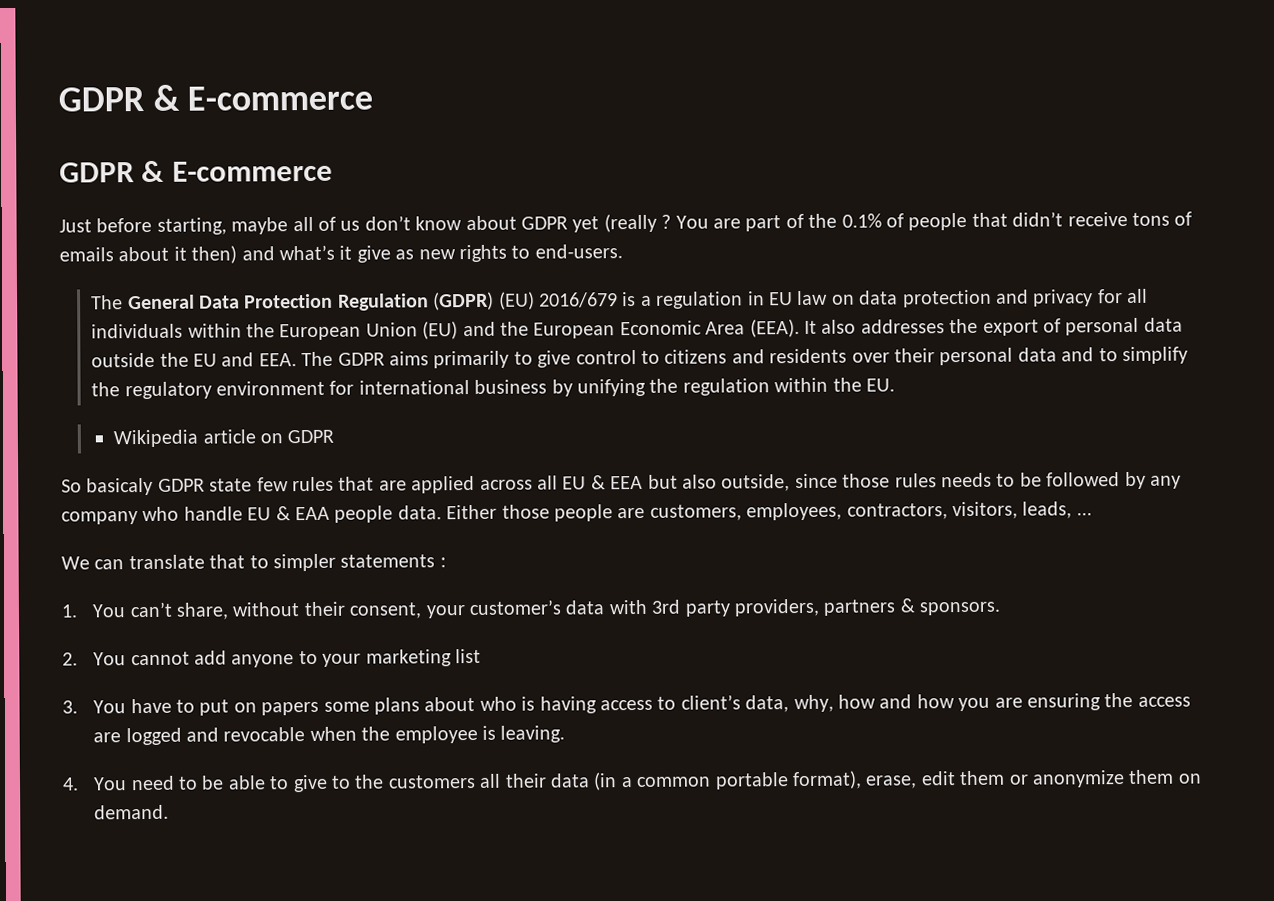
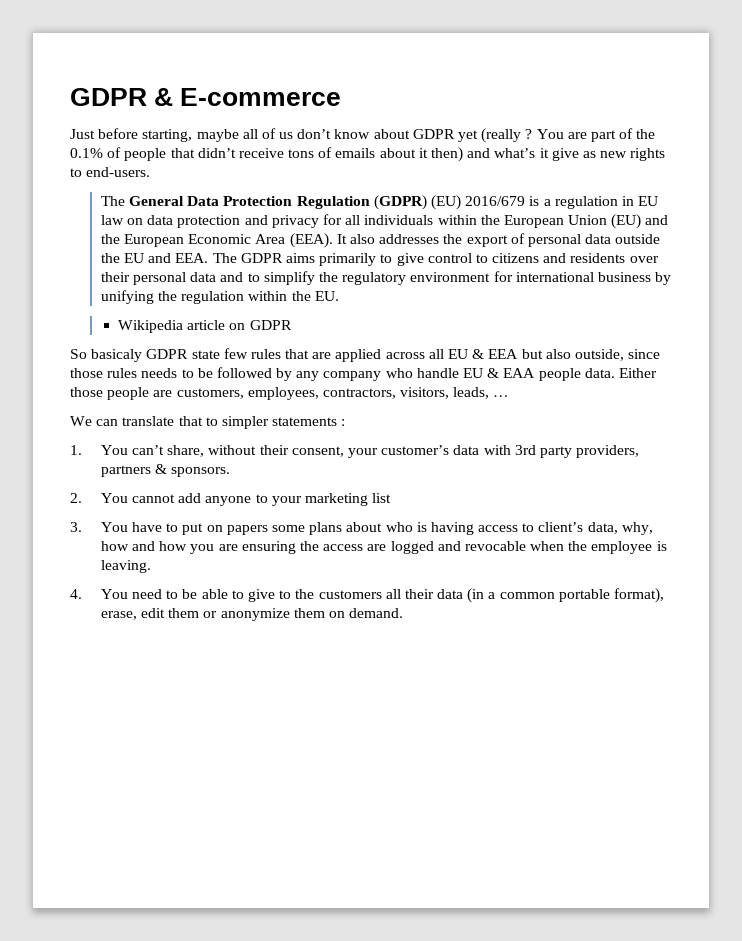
[58,84,374,112] [59,160,333,183] GDPR & E-commerce // GDPR & E-commerce -> [70,88,342,106] GDPR & E-commerce

